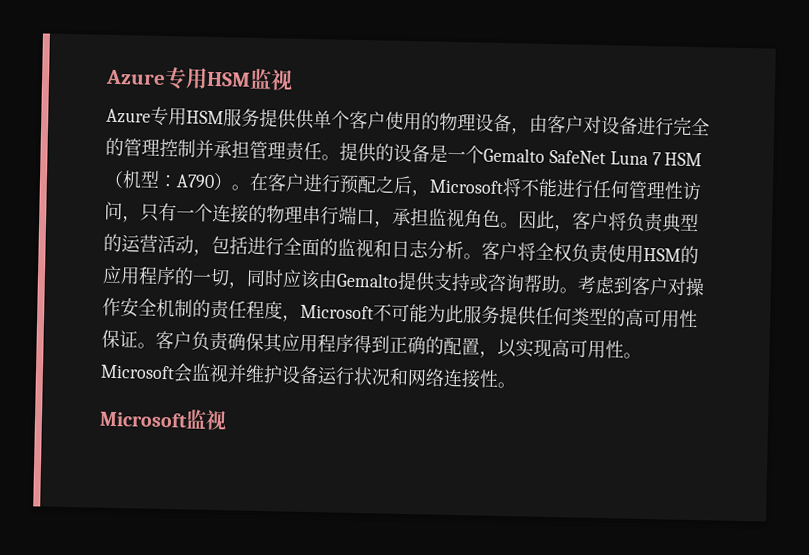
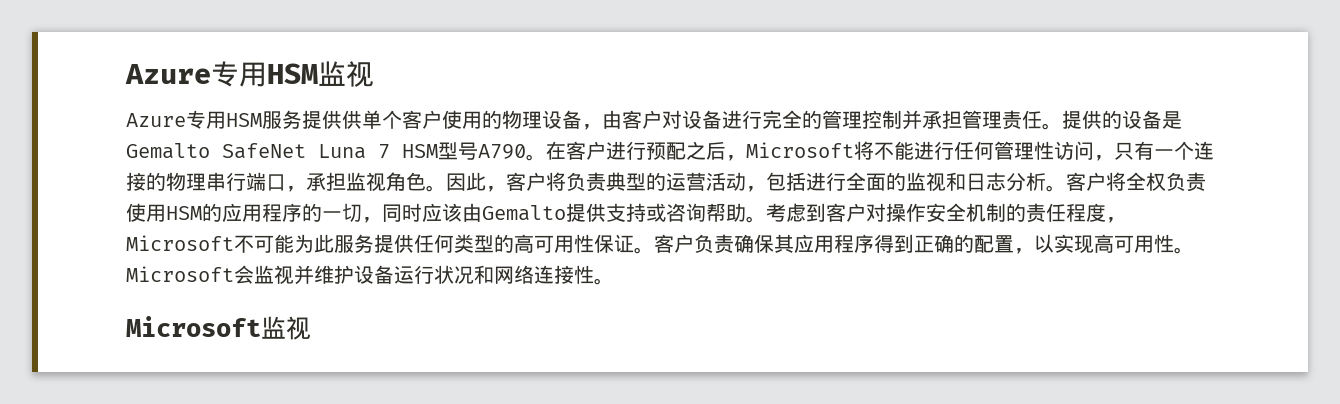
[447,145,484,164] 一个 -> (1182, 120) none
[104,170,233,191] （机型：A790） -> [438,142,526,160] 型号A790

